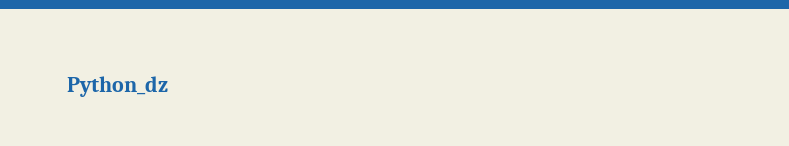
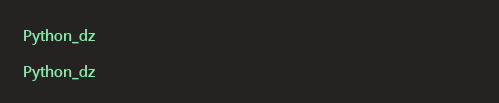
[67,76,168,97] Python_dz -> [23,29,95,46] [23,65,95,82] Python_dz // Python_dz

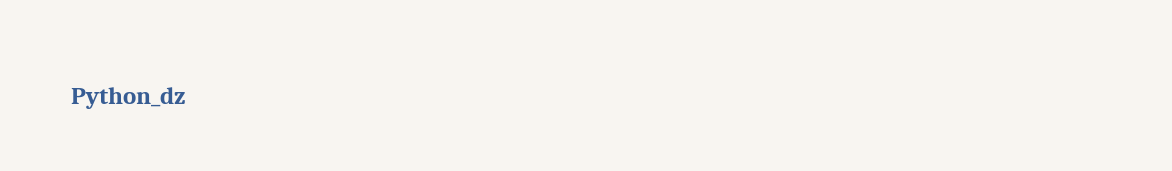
[23,29,95,46] [23,65,95,82] Python_dz // Python_dz -> [71,87,186,109] Python_dz

